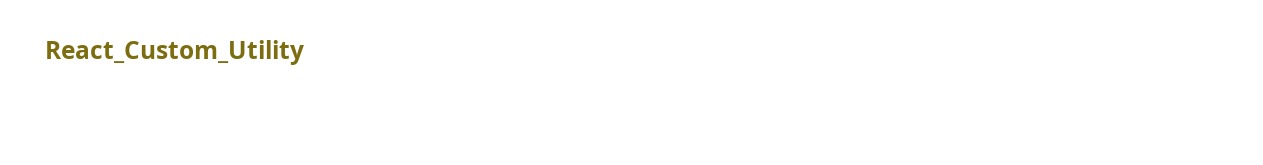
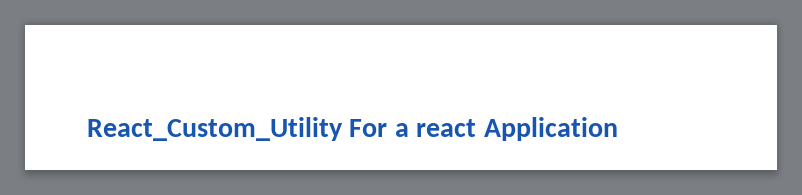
(304, 52) none -> [349,117,618,141] For a react Application

